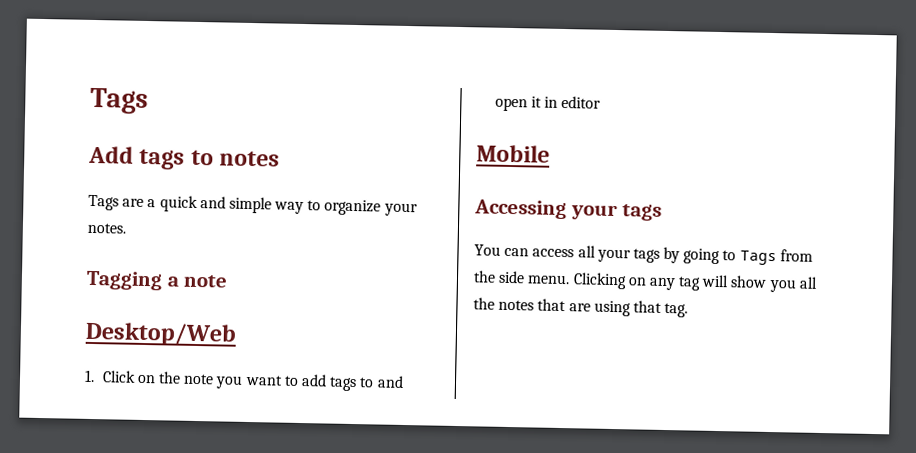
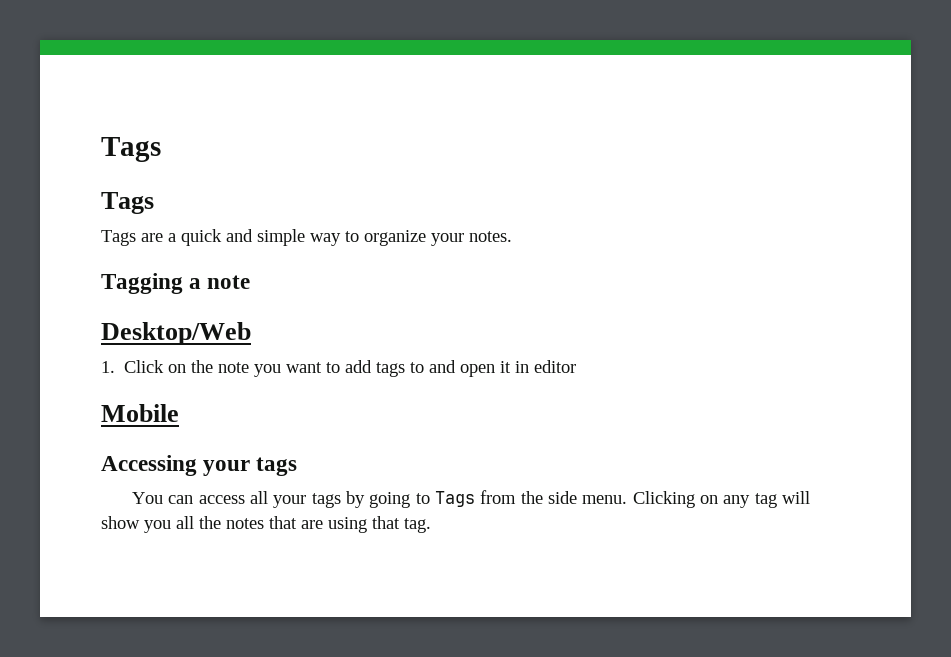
[90,87,148,115] [88,145,281,170] Tags // Add tags to notes -> [101,137,161,162] [101,192,154,214] Tags // Tags

